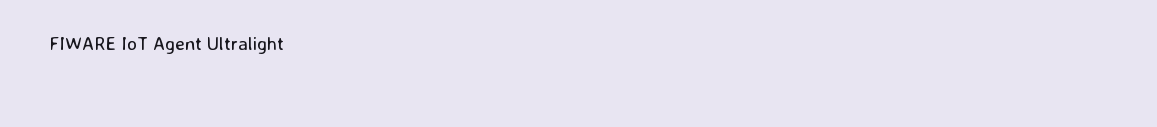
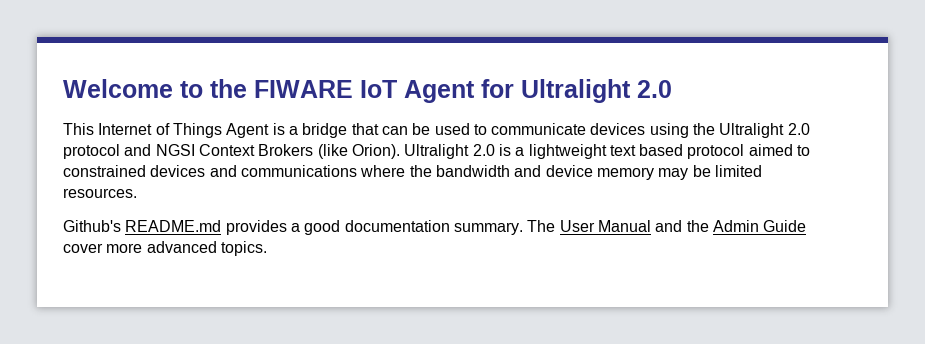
[49,37,285,54] FIWARE IoT Agent Ultralight -> [63,79,672,103] [63,123,810,138] [63,144,811,159] [63,165,762,180] [63,188,137,198] [63,220,807,235] [63,241,267,256] Welcome to the FIWARE IoT Agent for Ultralight 2.0 // This Internet of Things Agent is a bridge that can be used to communicate devices using the Ultralight 2.0 protocol and NGSI Context Brokers (like Orion). Ultralight 2.0 is a lightweight text based protocol aimed to constrained devices and communications where the bandwidth and device memory may be limited resources. // Github's README.md provides a good documentation summary. The User Manual and the Admin Guide cover more advanced topics.

